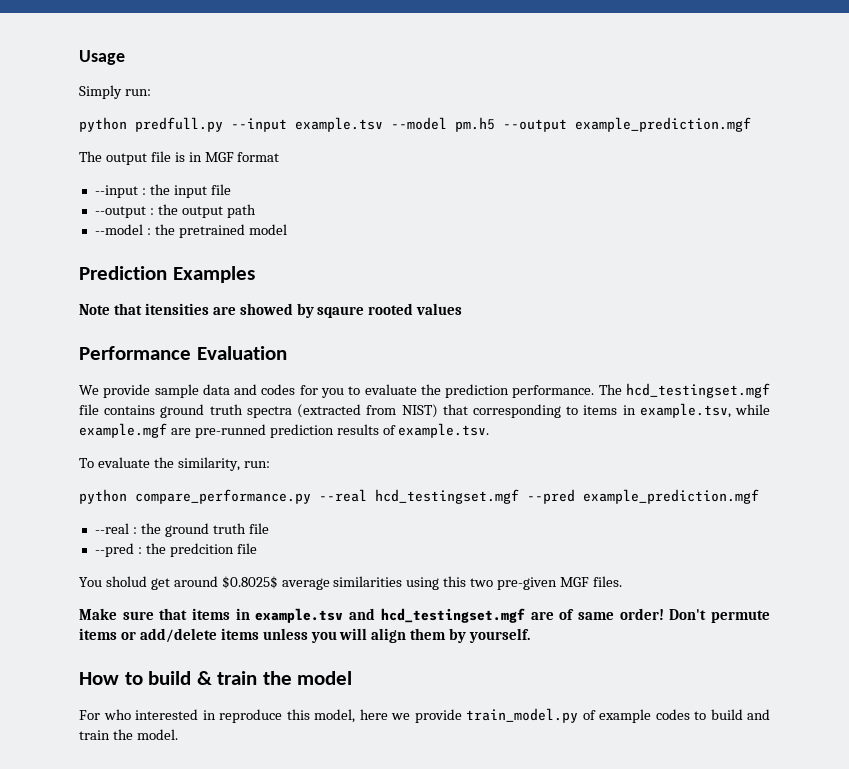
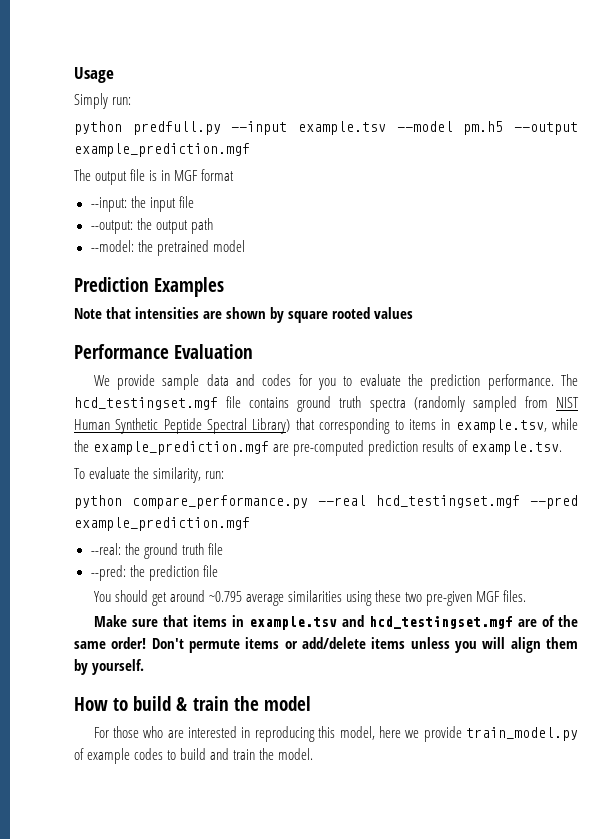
[94,185,146,198] --input : -> [90,197,127,212] --input:
[94,206,154,218] --output : -> [90,220,133,234] --output:
[94,224,151,235] --model : -> [90,240,134,252] --model:
[144,303,365,318] itensities are showed by sqaure -> [135,307,329,323] intensities are shown by square
[297,404,438,418] (extracted from NIST) -> [413,396,579,412] [74,418,291,434] (randomly sampled from NIST Human Synthetic Peptide Spectral Library)
[79,423,266,438] example.mgf are pre-runned -> [74,440,365,456] the example_prediction.mgf are pre-computed
[94,523,137,534] --real : -> [90,543,121,555] --real:
[94,543,234,557] --pred : the predcition -> [90,565,199,581] --pred: the prediction
[105,576,147,587] sholud -> [114,590,148,602] should
[221,576,278,589] $0.8025$ -> [208,591,242,602] ~0.795
[443,576,467,587] this -> [374,590,401,602] these
(575, 614) none -> [558,615,578,627] the
[103,709,131,720] who -> [112,726,184,738] those who are
[219,709,282,723] reproduce -> [254,726,315,742] reproducing

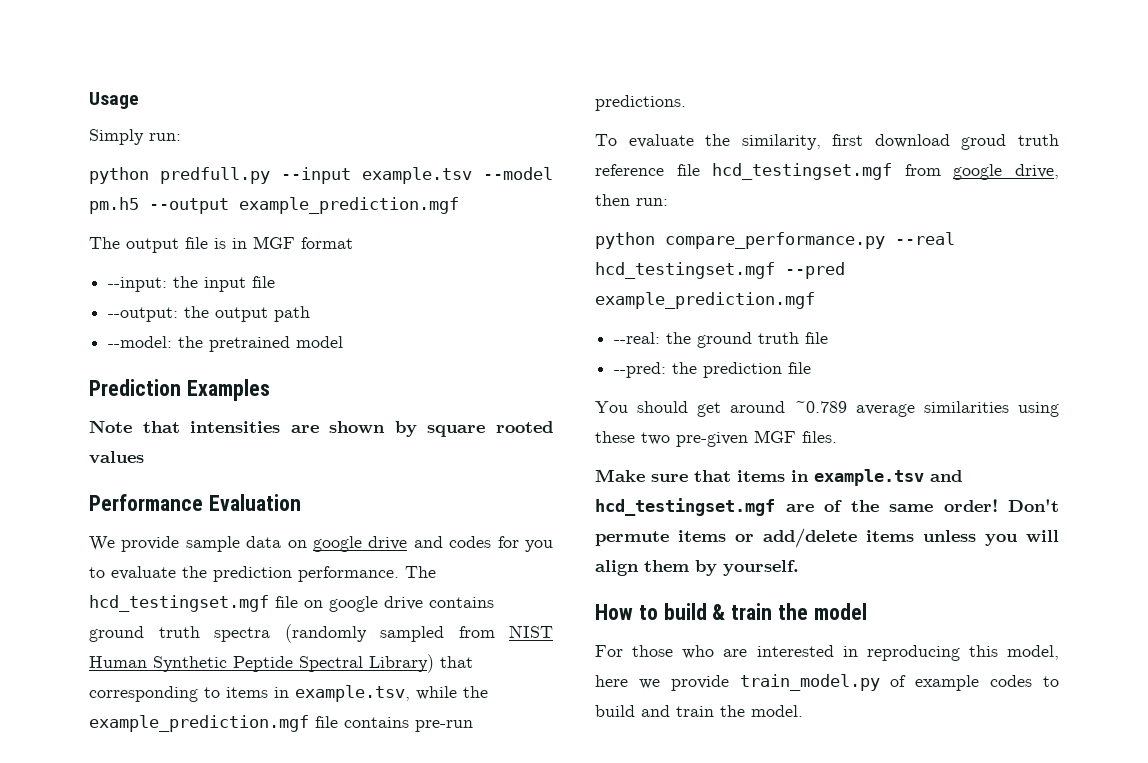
(229, 380) none -> [287,536,408,552] on google drive
(242, 402) none -> [304,596,423,612] on google drive
[273,440,563,456] [74,467,202,483] are pre-computed prediction results of example.tsv. // To evaluate the similarity, -> [315,716,473,732] [595,95,686,111] [595,134,1059,150] [595,163,1059,180] [595,194,630,206] file contains pre-run predictions. // To evaluate the similarity, first download groud truth reference file hcd_testingset.mgf from google drive, then
[208,591,242,602] ~0.795 -> [794,401,847,413] ~0.789

